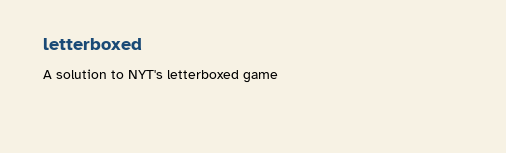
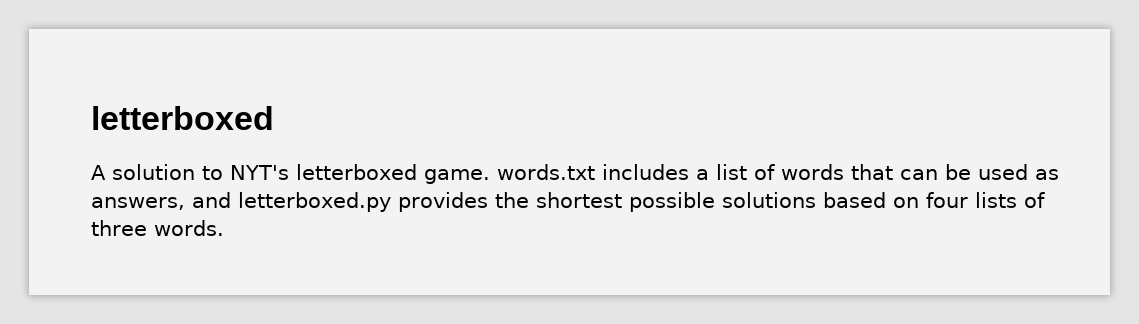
[243,72,278,83] game -> [423,164,1059,184] [91,192,1045,212] [91,220,224,236] game. words.txt includes a list of words that can be used as answers, and letterboxed.py provides the shortest possible solutions based on four lists of three words.

